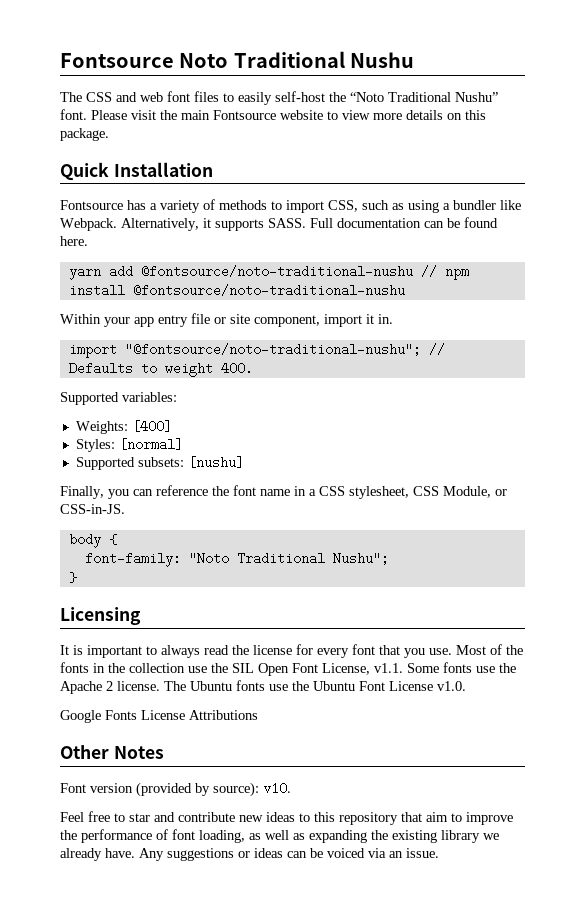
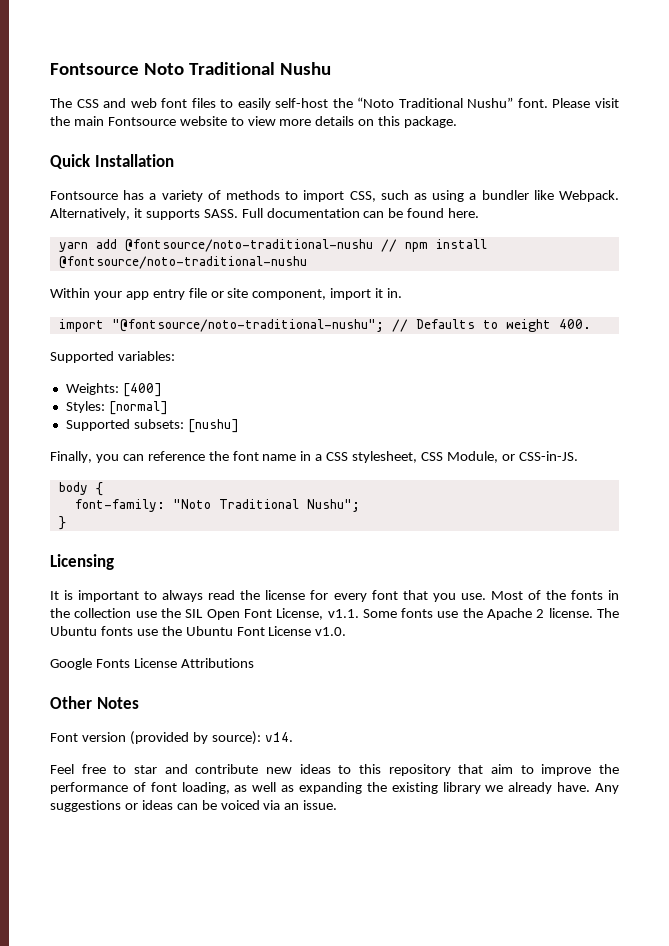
[263,782,291,795] v10. -> [264,732,293,742] v14.

